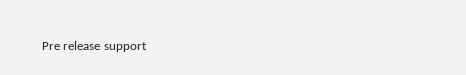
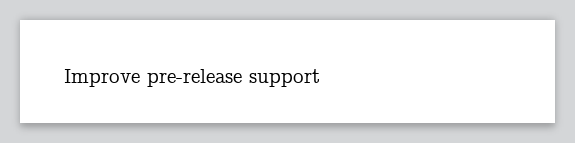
[42,41,101,50] Pre release -> [64,69,242,87] Improve pre-release

